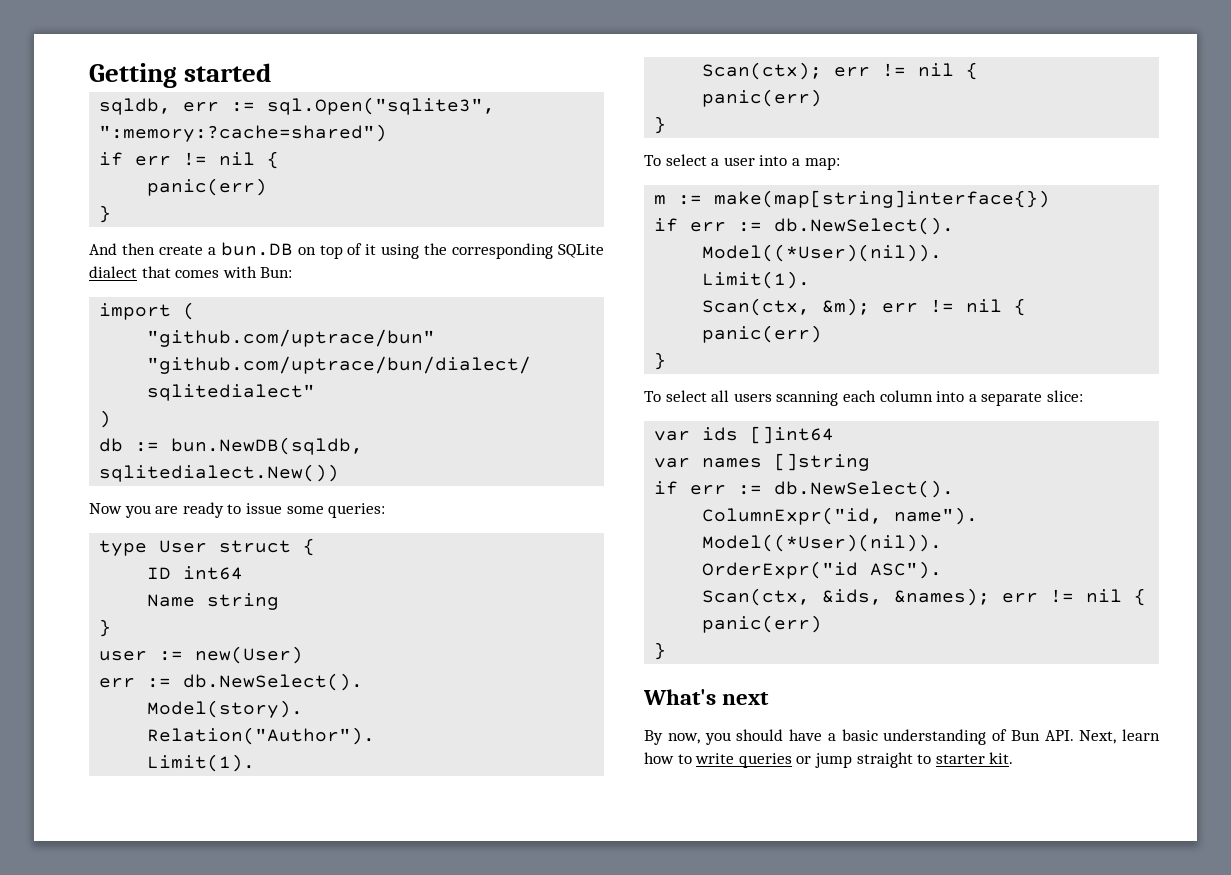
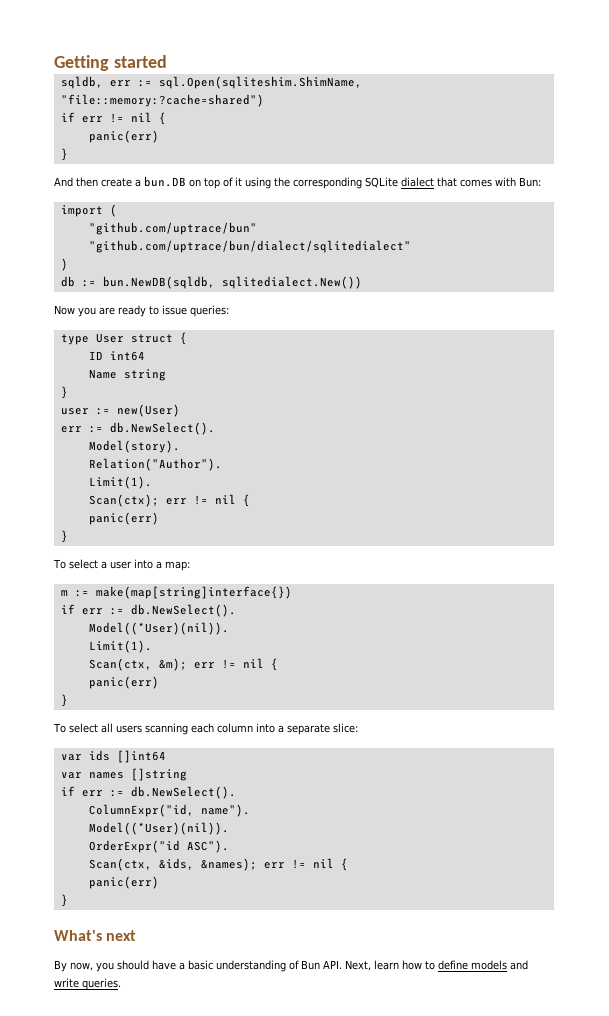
[267,97,496,115] [99,124,388,142] sql.Open("sqlite3", ":memory:?cache=shared") -> [158,76,362,89] [60,94,264,107] sql.Open(sqliteshim.ShimName, "file::memory:?cache=shared")
[286,506,324,514] some -> (187, 310) none
[695,752,1014,768] write queries or jump straight to starter kit. -> [438,960,528,970] [54,978,121,990] define models and write queries.

